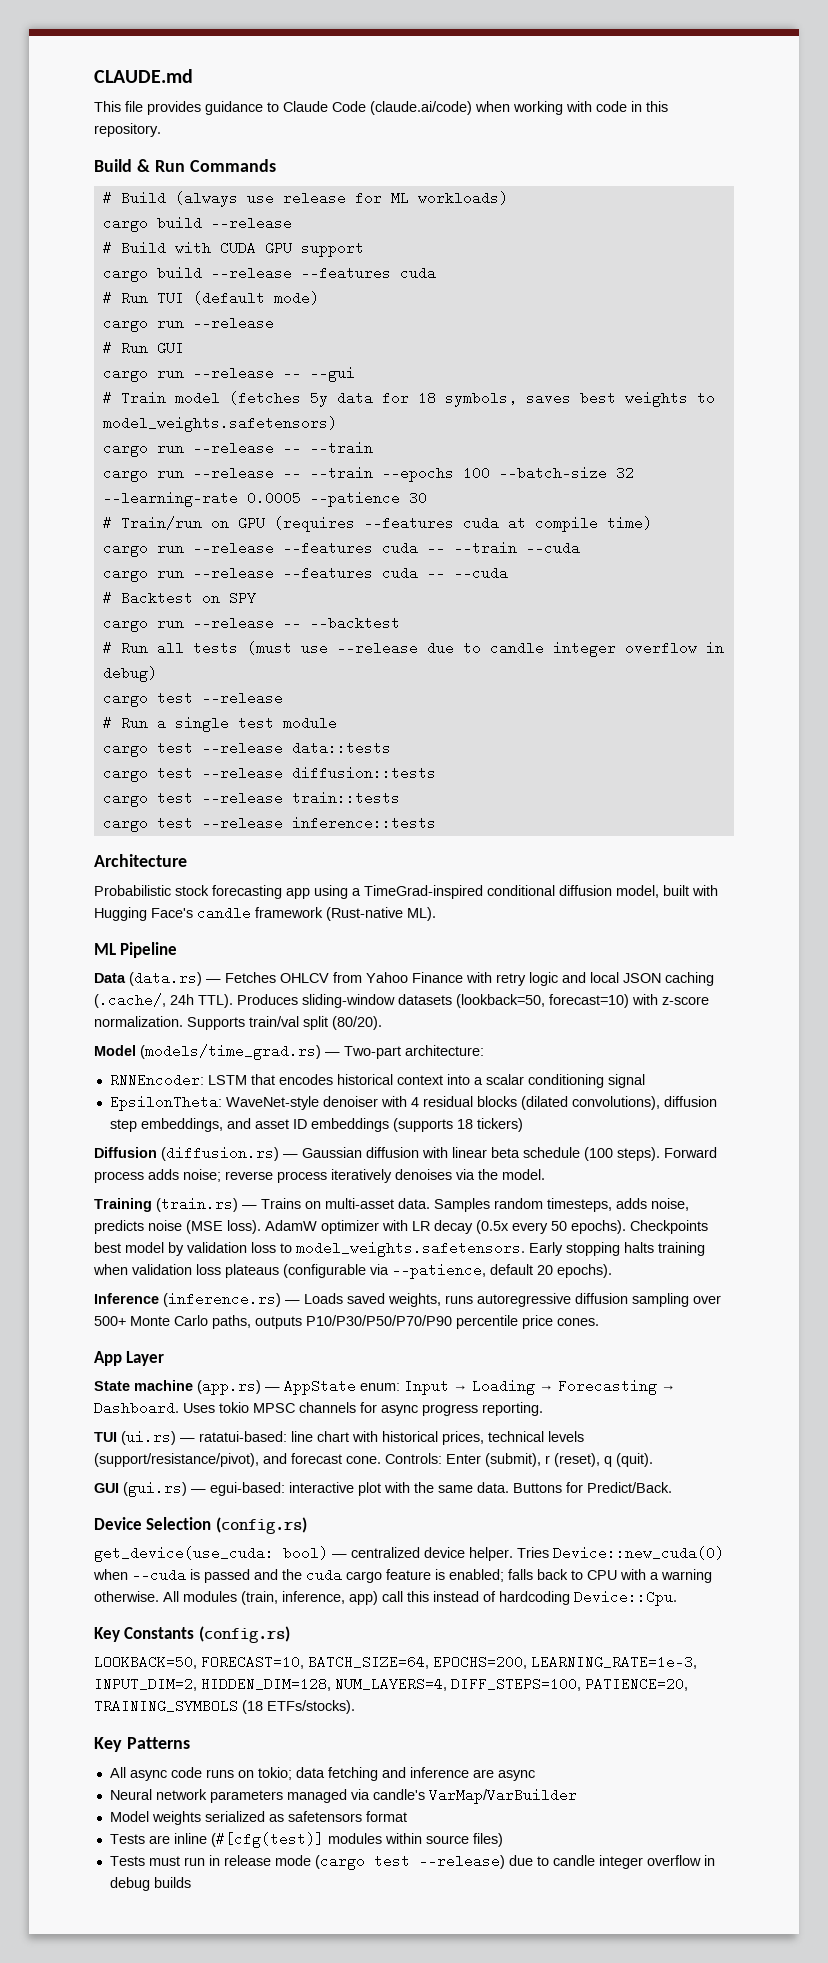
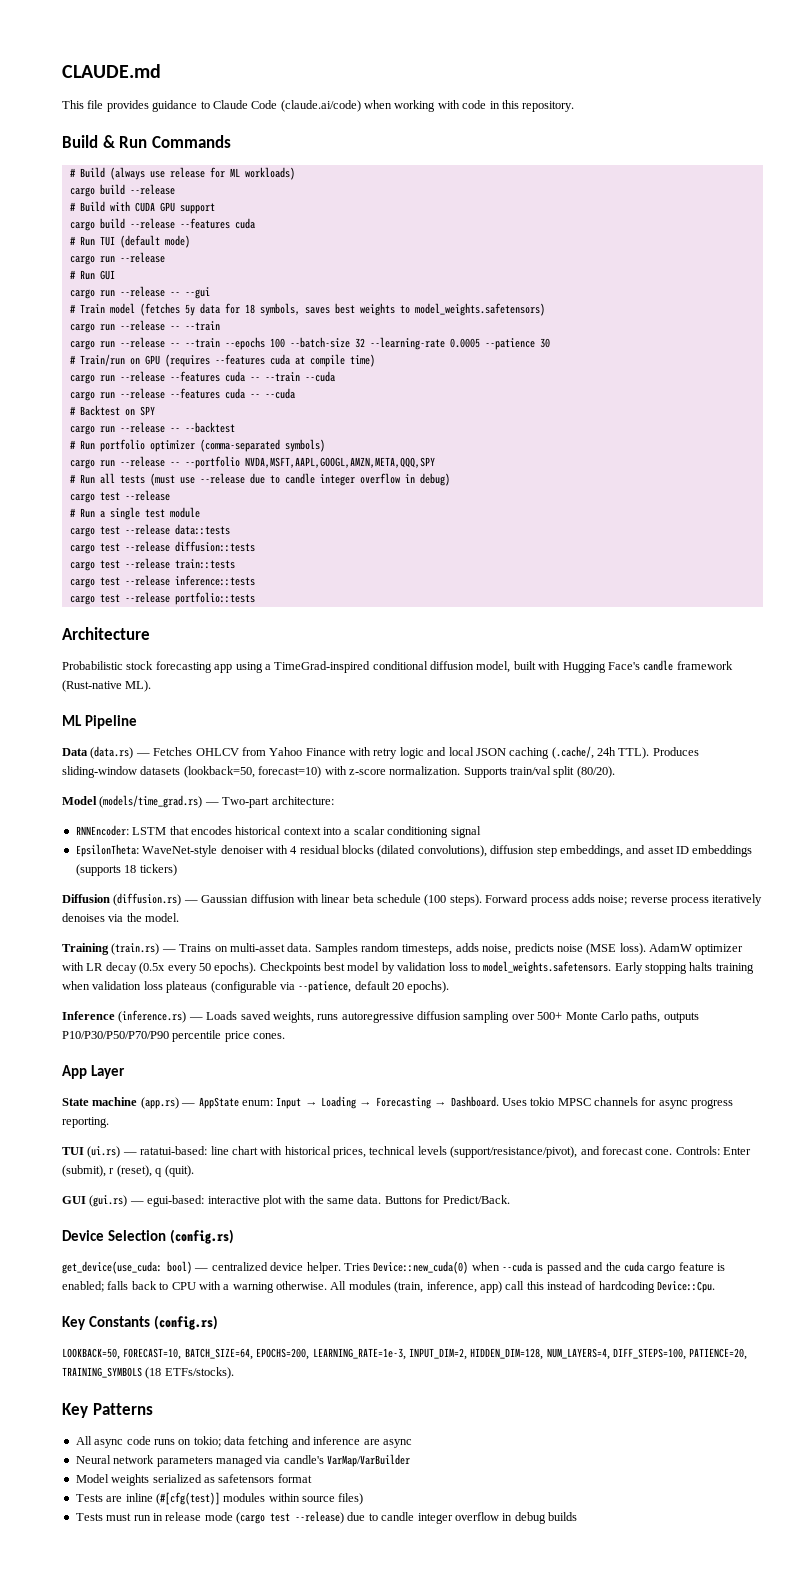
(400, 623) none -> [69,439,325,452] [69,456,435,469] // # Run portfolio optimizer (comma-separated symbols) // cargo run --release -- --portfolio NVDA,MSFT,AAPL,GOOGL,AMZN,META,QQQ,SPY
(436, 823) none -> [69,592,255,605] // cargo test --release portfolio::tests

